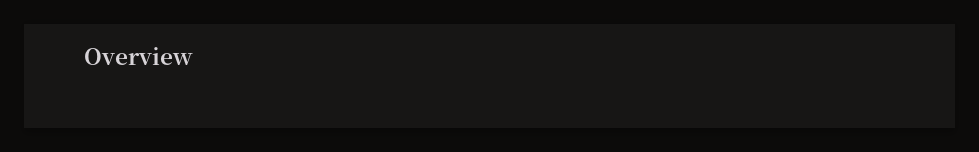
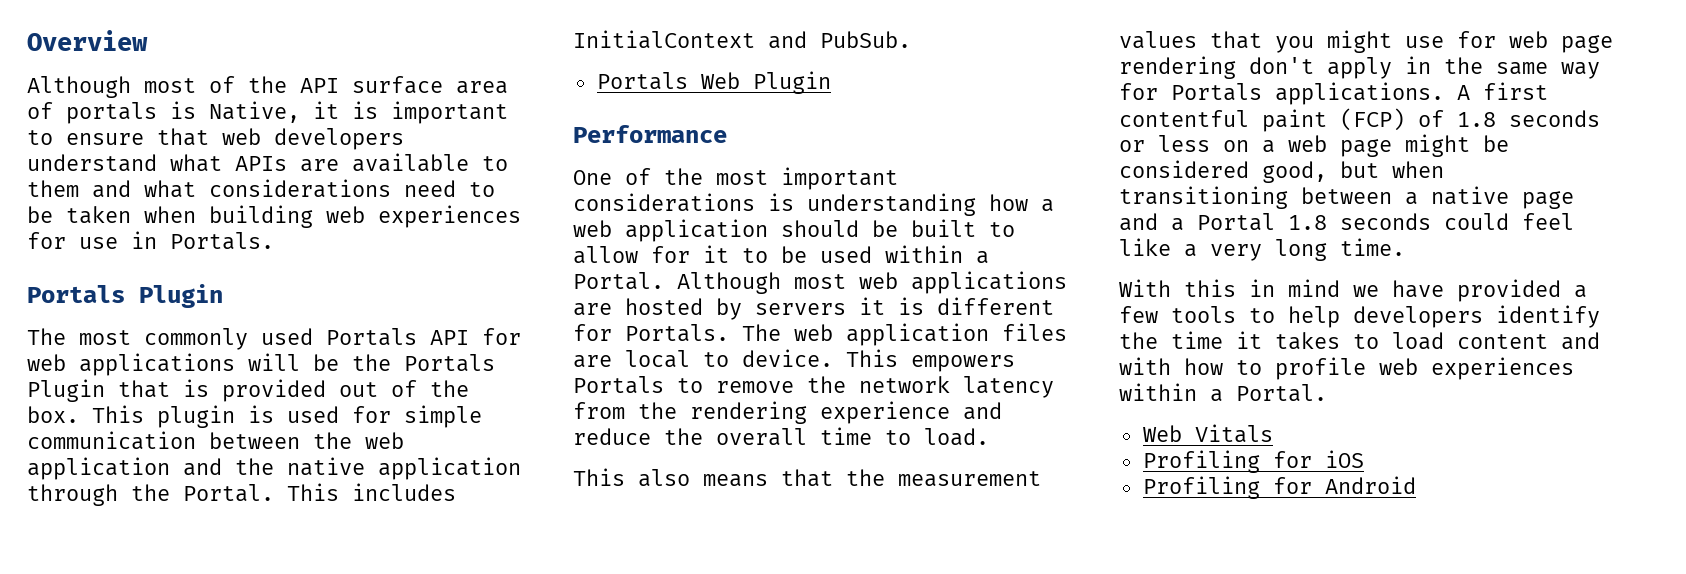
(193, 56) none -> [27,76,508,98] [27,101,508,124] [27,128,404,150] [27,153,508,172] [27,179,495,198] [27,205,521,228] [27,231,274,250] [27,284,223,308] [27,328,521,350] [27,353,495,376] [27,379,469,402] [27,405,482,428] [27,431,404,450] [27,457,521,480] [27,483,456,506] [573,30,911,49] [596,71,831,94] [573,125,727,143] [573,167,898,190] [573,193,1054,216] [573,219,1015,242] [573,245,989,264] [573,271,1067,294] [573,297,1054,320] [573,323,1067,346] [573,349,1015,372] [573,376,1054,398] [573,401,1002,424] [573,427,989,446] [573,468,1041,487] [1119,30,1613,53] [1119,56,1600,79] [1119,82,1548,105] [1119,108,1600,132] [1119,134,1509,157] [1119,160,1444,183] [1119,186,1574,209] [1119,213,1574,231] [1119,238,1405,261] [1119,279,1587,302] [1119,305,1600,328] [1119,331,1600,350] [1119,357,1574,380] [1119,383,1327,402] [1142,424,1273,443] [1142,450,1364,473] [1142,476,1416,499] // Although most of the API surface area of portals is Native, it is important to ensure that web developers understand what APIs are available to them and what considerations need to be taken when building web experiences for use in Portals. // Portals Plugin // The most commonly used Portals API for web applications will be the Portals Plugin that is provided out of the box. This plugin is used for simple communication between the web application and the native application through the Portal. This includes InitialContext and PubSub. // Portals Web Plugin // Performance // One of the most important considerations is understanding how a web application should be built to allow for it to be used within a Portal. Although most web applications are hosted by servers it is different for Portals. The web application files are local to device. This empowers Portals to remove the network latency from the rendering experience and reduce the overall time to load. // This also means that the measurement values that you might use for web page rendering don't apply in the same way for Portals applications. A first contentful paint (FCP) of 1.8 seconds or less on a web page might be considered good, but when transitioning between a native page and a Portal 1.8 seconds could feel like a very long time. // With this in mind we have provided a few tools to help developers identify the time it takes to load content and with how to profile web experiences within a Portal. // Web Vitals // Profiling for iOS // Profiling for Android

